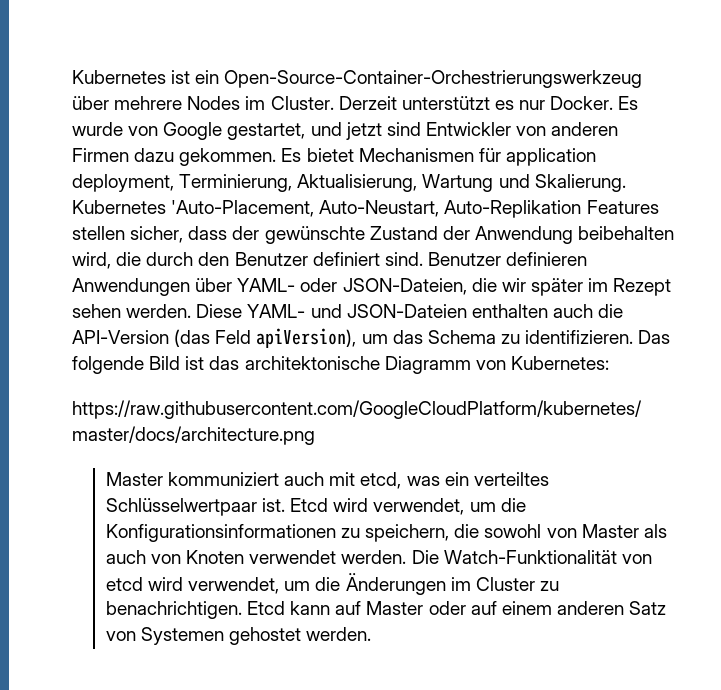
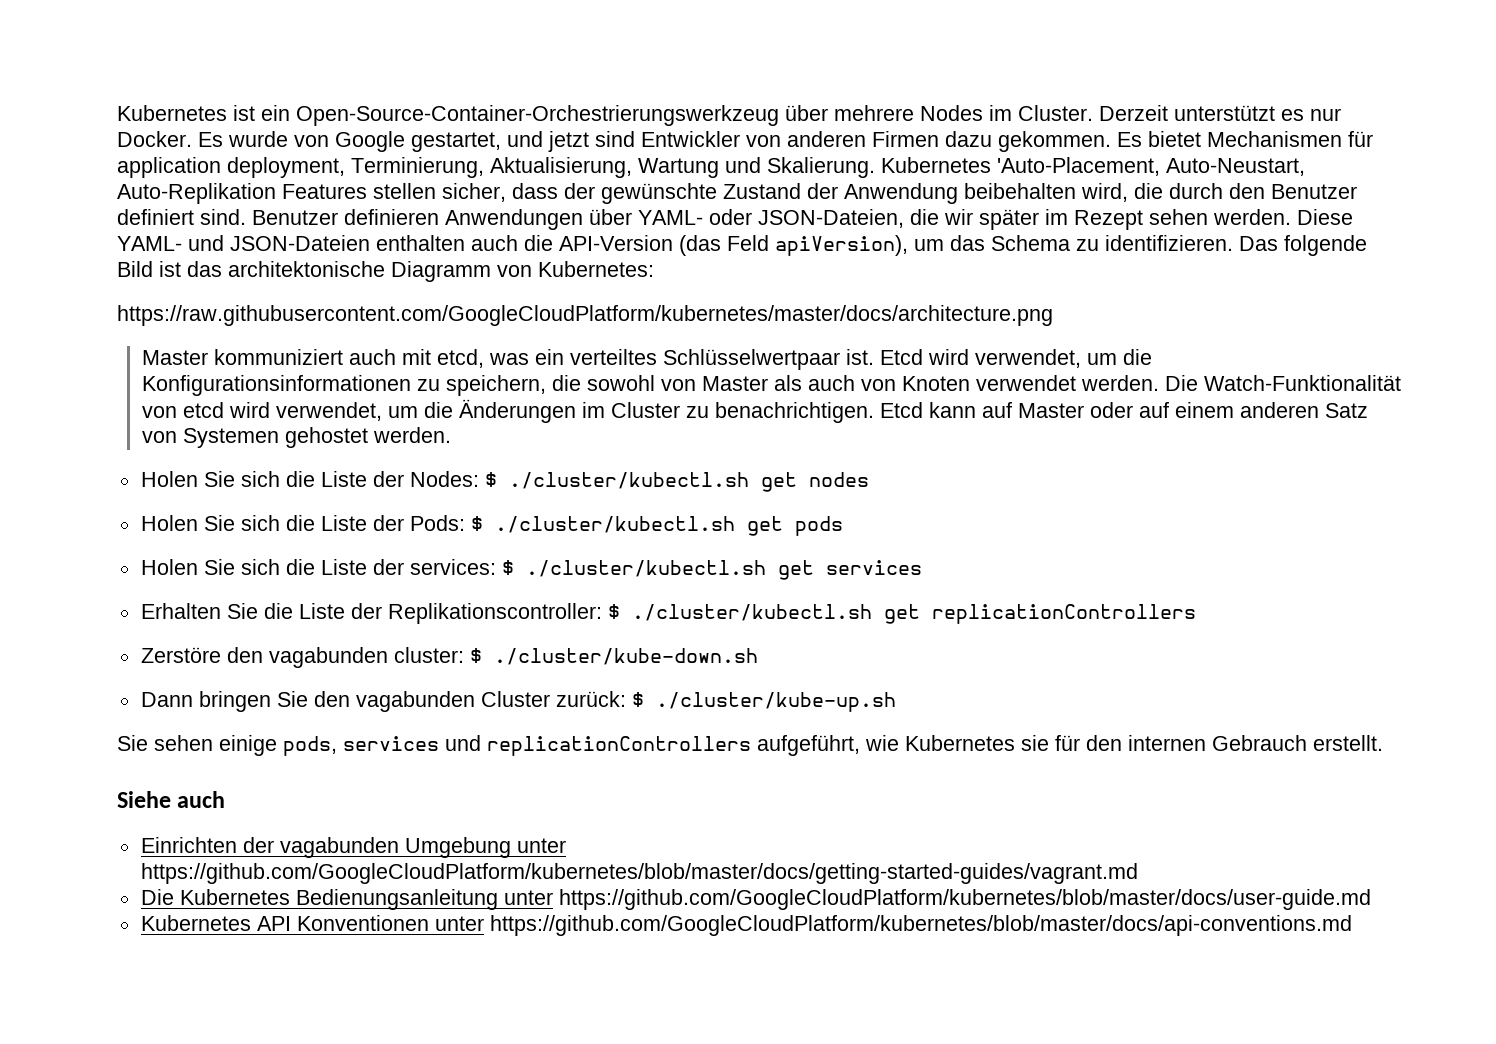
(372, 634) none -> [140,471,869,492] [140,515,843,536] [140,559,922,580] [140,603,1196,624] [140,647,758,668] [140,691,896,712] [117,735,1383,756] [117,791,226,808] [140,837,566,858] [140,863,1138,884] [140,889,1371,910] [140,915,1352,936] // Holen Sie sich die Liste der Nodes: $ ./cluster/kubectl.sh get nodes // Holen Sie sich die Liste der Pods: $ ./cluster/kubectl.sh get pods // Holen Sie sich die Liste der services: $ ./cluster/kubectl.sh get services // Erhalten Sie die Liste der Replikationscontroller: $ ./cluster/kubectl.sh get replicationControllers // Zerstöre den vagabunden cluster: $ ./cluster/kube-down.sh // Dann bringen Sie den vagabunden Cluster zurück: $ ./cluster/kube-up.sh // Sie sehen einige pods, services und replicationControllers aufgeführt, wie Kubernetes sie für den internen Gebrauch erstellt. // Siehe auch // Einrichten der vagabunden Umgebung unter https://github.com/GoogleCloudPlatform/kubernetes/blob/master/docs/getting-started-guides/vagrant.md // Die Kubernetes Bedienungsanleitung unter https://github.com/GoogleCloudPlatform/kubernetes/blob/master/docs/user-guide.md // Kubernetes API Konventionen unter https://github.com/GoogleCloudPlatform/kubernetes/blob/master/docs/api-conventions.md

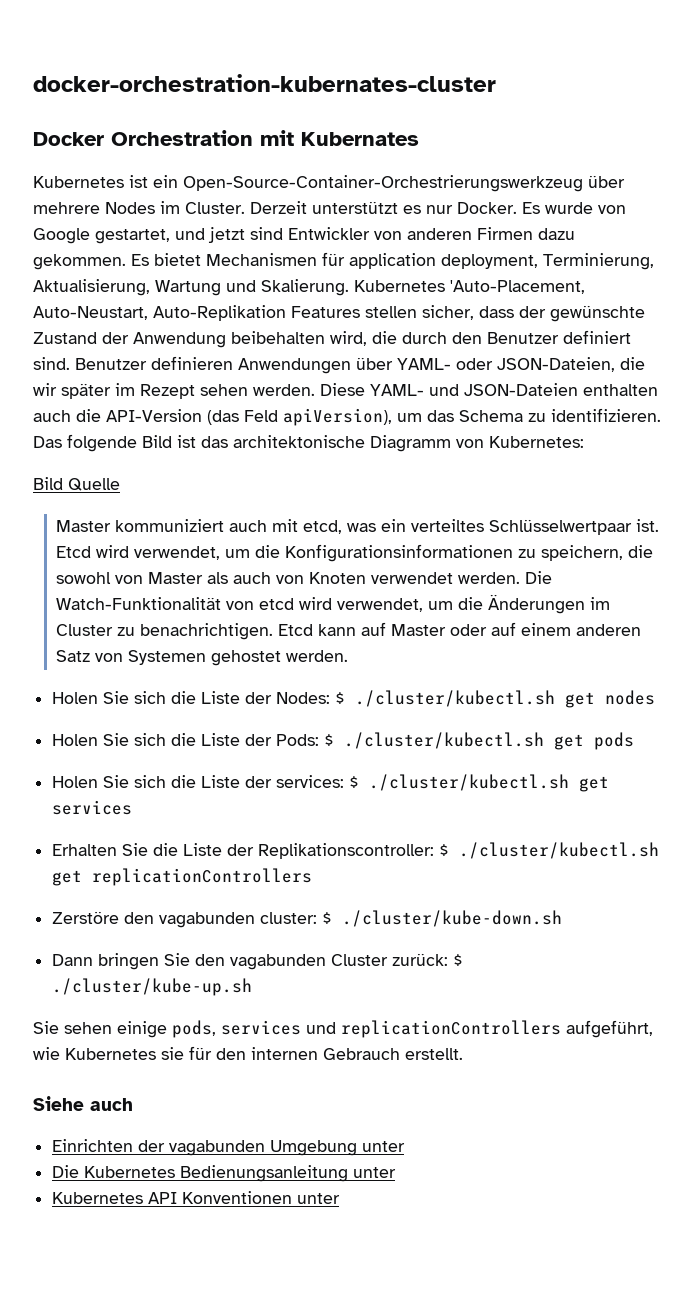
(117, 113) none -> [33,74,496,92] [33,130,419,146] docker-orchestration-kubernates-cluster // Docker Orchestration mit Kubernates //
[117,305,1053,326] https://raw.githubusercontent.com/GoogleCloudPlatform/kubernetes/master/docs/architecture.png -> [33,477,120,491] Bild Quelle
[140,863,1138,884] https://github.com/GoogleCloudPlatform/kubernetes/blob/master/docs/getting-started-guides/vagrant.md -> (406, 1146) none
[558,889,1371,910] https://github.com/GoogleCloudPlatform/kubernetes/blob/master/docs/user-guide.md -> (397, 1172) none
[489,915,1352,936] https://github.com/GoogleCloudPlatform/kubernetes/blob/master/docs/api-conventions.md -> (341, 1198) none

